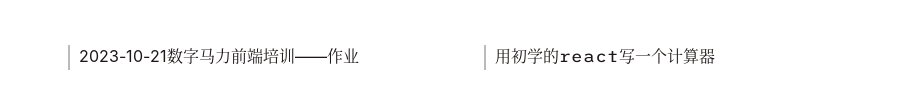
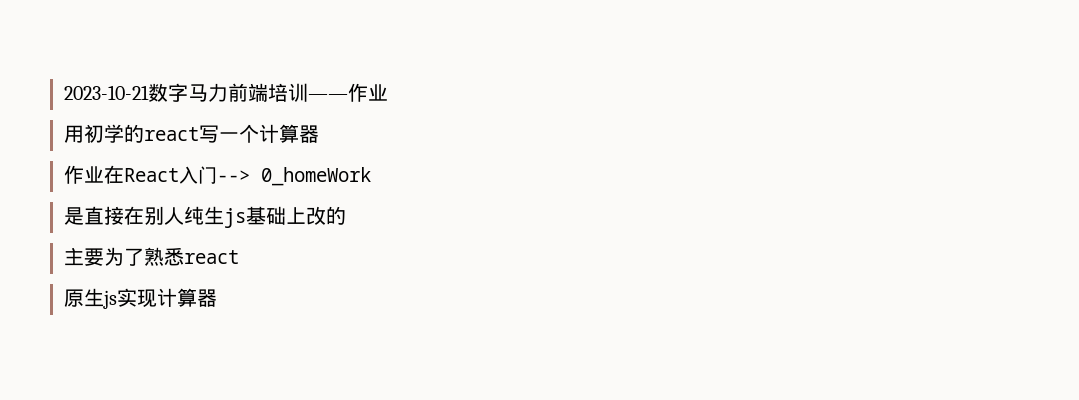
(716, 56) none -> [63,165,371,186] [63,206,346,228] [63,247,239,266] [63,288,217,309] // 作业在React入门--> 0_homeWork // 是直接在别人纯生js基础上改的 // 主要为了熟悉react // 原生js实现计算器

